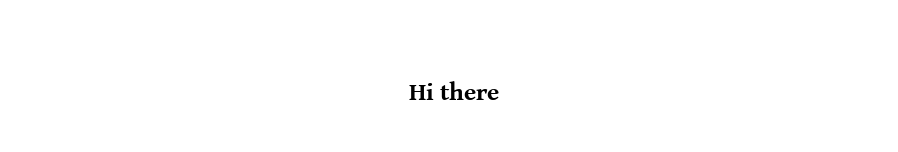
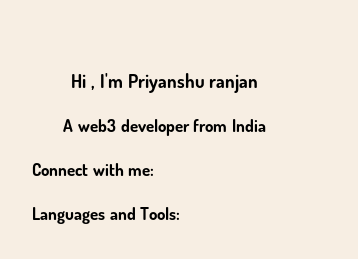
[440,81,500,100] there -> [90,73,259,93] [63,119,266,136] [32,163,155,176] [32,207,181,224] , I'm Priyanshu ranjan // A web3 developer from India // Connect with me: // Languages and Tools:

